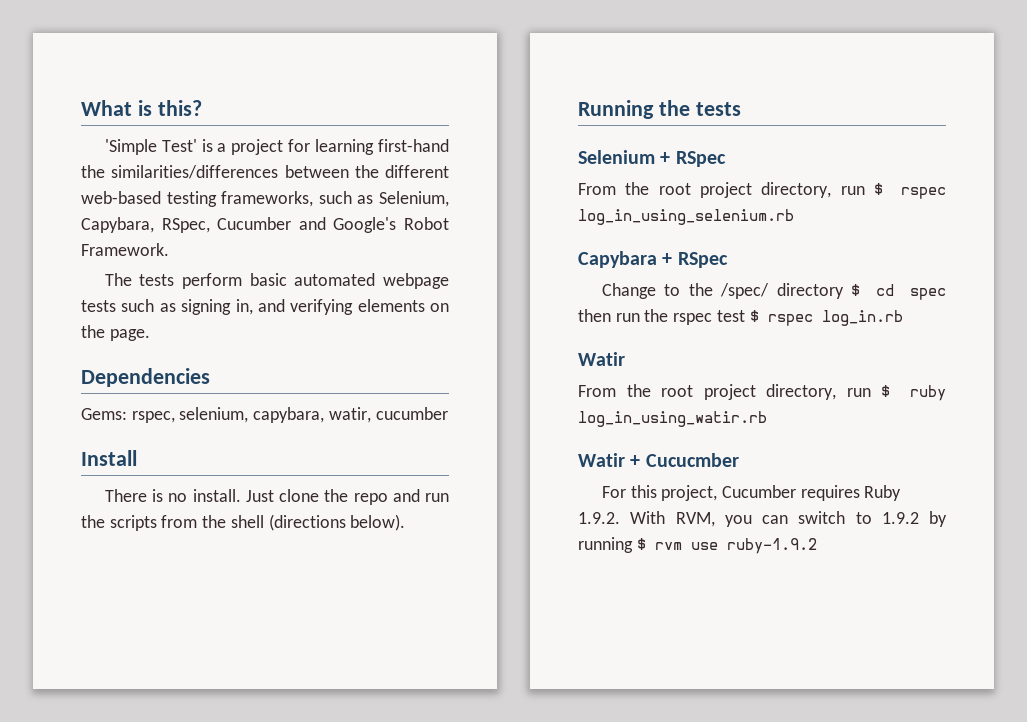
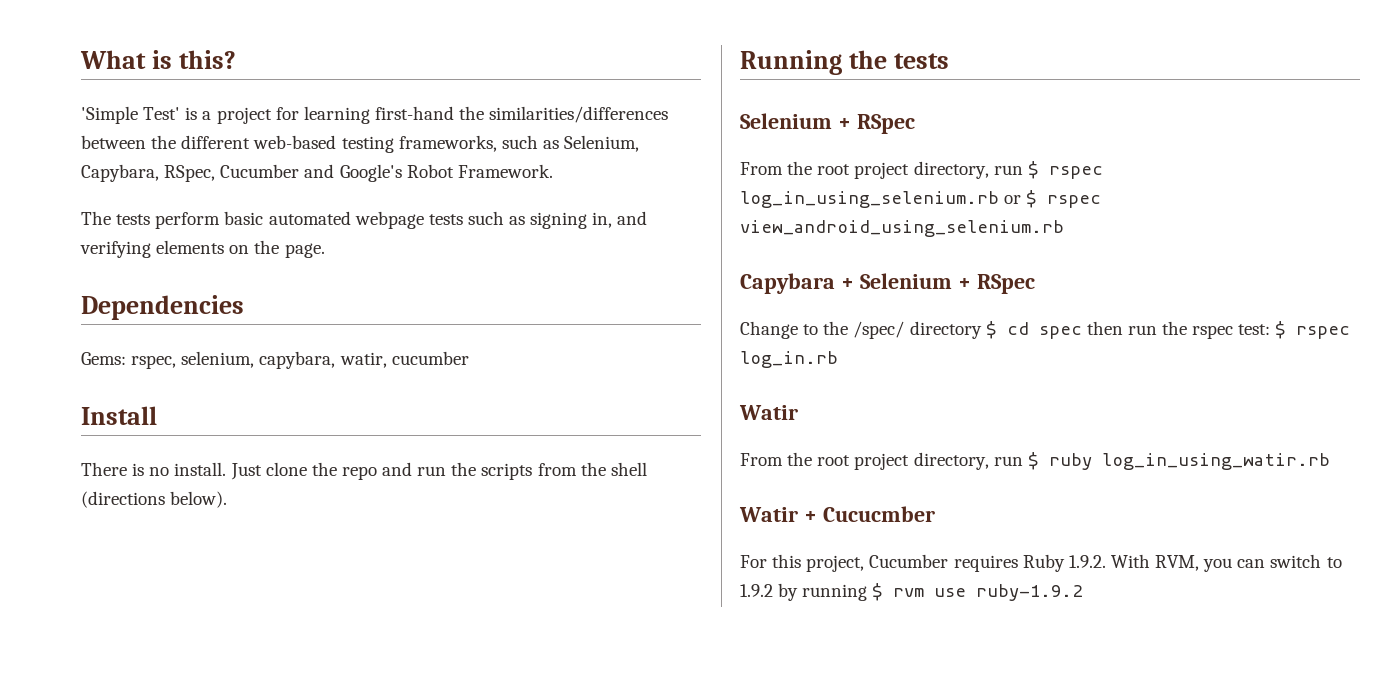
(794, 217) none -> [1004,190,1102,208] [740,220,1064,237] or $ rspec view_android_using_selenium.rb
(673, 259) none -> [859,273,971,289] Selenium +
[716,310,745,322] test -> [1238,324,1271,335] test:

